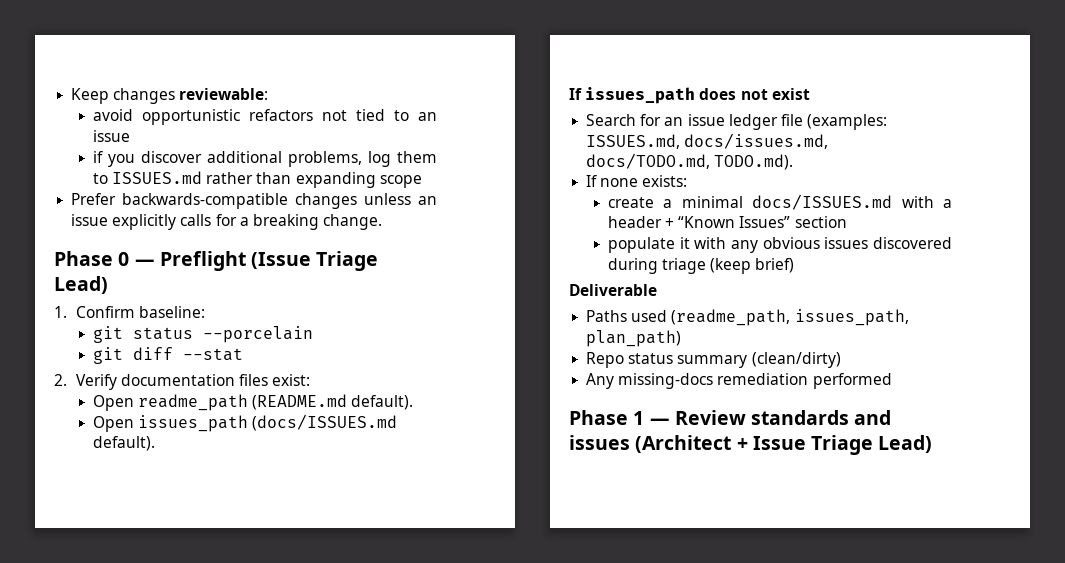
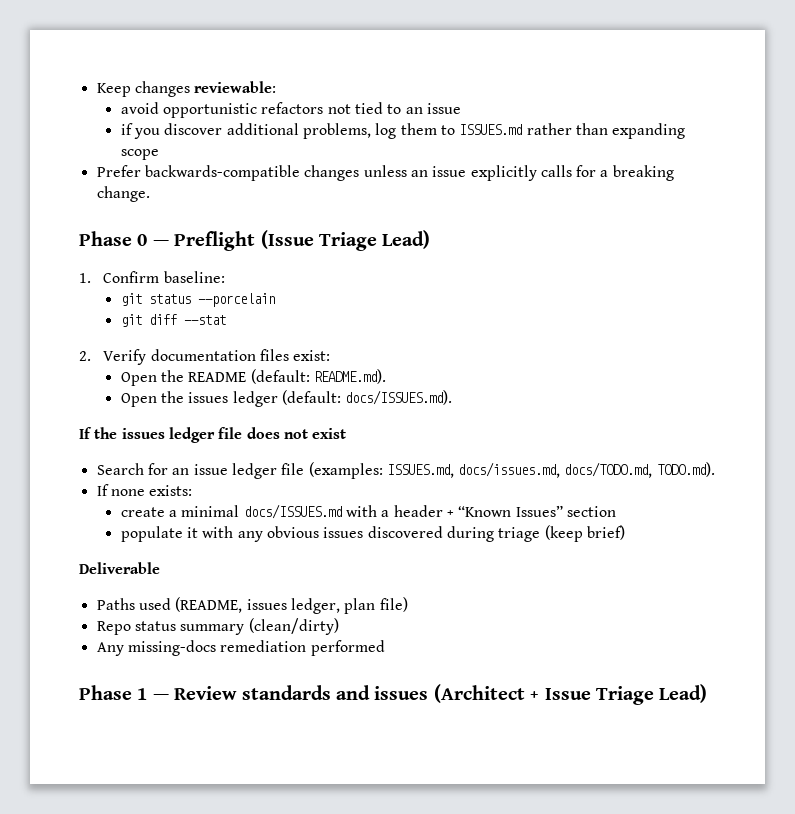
[138,394,414,411] [92,414,398,432] [92,436,155,451] [569,87,696,104] readme_path (README.md default). // Open issues_path (docs/ISSUES.md default). // If issues_path -> [161,369,387,384] [120,390,453,407] [79,427,243,443] the README (default: README.md). // Open the issues ledger (default: docs/ISSUES.md). // If the issues ledger file
[671,309,909,326] [586,330,682,347] (readme_path, issues_path, plan_path) -> [175,597,408,614] (README, issues ledger, plan file)

